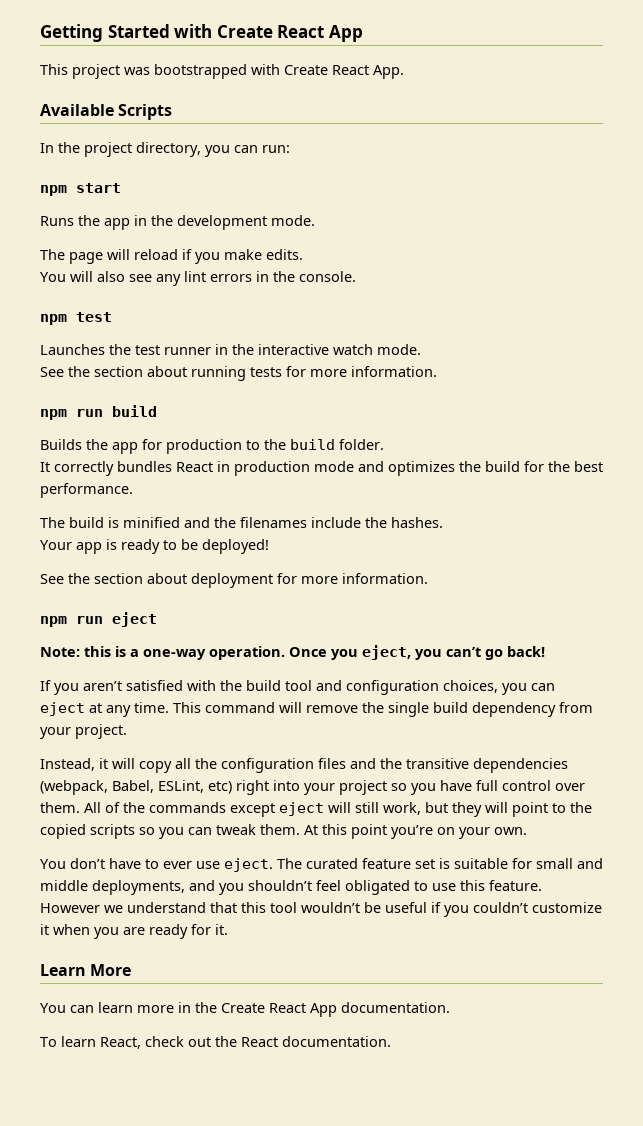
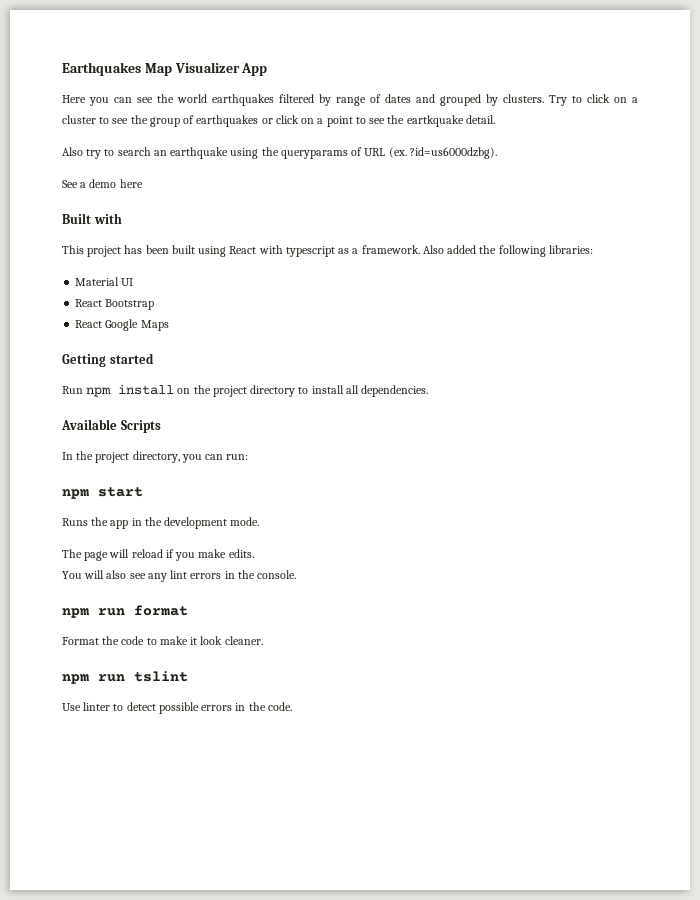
[40,24,363,42] [40,64,404,79] Getting Started with Create React App // This project was bootstrapped with Create React App. -> [62,62,268,76] [62,94,638,106] [62,115,495,127] [62,147,497,159] [62,179,143,188] [62,213,122,224] [62,245,593,257] [75,277,134,286] [75,299,155,310] [75,319,169,331] [62,353,154,367] [62,384,429,397] Earthquakes Map Visualizer App // Here you can see the world earthquakes filtered by range of dates and grouped by clusters. Try to click on a cluster to see the group of earthquakes or click on a point to see the eartkquake detail. // Also try to search an earthquake using the queryparams of URL (ex. ?id=us6000dzbg). // See a demo here // Built with // This project has been built using React with typescript as a framework. Also added the following libraries: // Material UI // React Bootstrap // React Google Maps // Getting started // Run npm install on the project directory to install all dependencies.
[76,312,112,322] [40,344,421,355] [40,366,437,381] [40,405,157,420] [40,439,384,454] [40,461,603,476] [40,483,133,498] [40,517,443,528] [40,539,269,554] [40,573,428,588] [40,612,157,627] [40,645,545,660] [40,680,555,695] [40,702,593,717] [40,724,127,739] [40,758,568,773] [40,780,585,795] [40,802,592,817] [40,824,527,839] [40,858,603,872] [40,880,542,895] [40,902,602,917] [40,924,228,939] [40,964,132,976] [40,1002,450,1017] [40,1036,391,1049] test // Launches the test runner in the interactive watch mode. // See the section about running tests for more information. // npm run build // Builds the app for production to the build folder. // It correctly bundles React in production mode and optimizes the build for the best performance. // The build is minified and the filenames include the hashes. // Your app is ready to be deployed! // See the section about deployment for more information. // npm run eject // Note: this is a one-way operation. Once you eject, you can’t go back! // If you aren’t satisfied with the build tool and configuration choices, you can eject at any time. This command will remove the single build dependency from your project. // Instead, it will copy all the configuration files and the transitive dependencies (webpack, Babel, ESLint, etc) right into your project so you have full control over them. All of the commands except eject will still work, but they will point to the copied scripts so you can tweak them. At this point you’re on your own. // You don’t have to ever use eject. The curated feature set is suitable for small and middle deployments, and you shouldn’t feel obligated to use this feature. However we understand that this tool wouldn’t be useful if you couldn’t customize it when you are ready for it. // Learn More // You can learn more in the Create React App documentation. // To learn React, check out the React documentation. -> [98,605,188,616] [62,636,263,645] [62,671,188,684] [62,702,292,714] run format // Format the code to make it look cleaner. // npm run tslint // Use linter to detect possible errors in the code.

